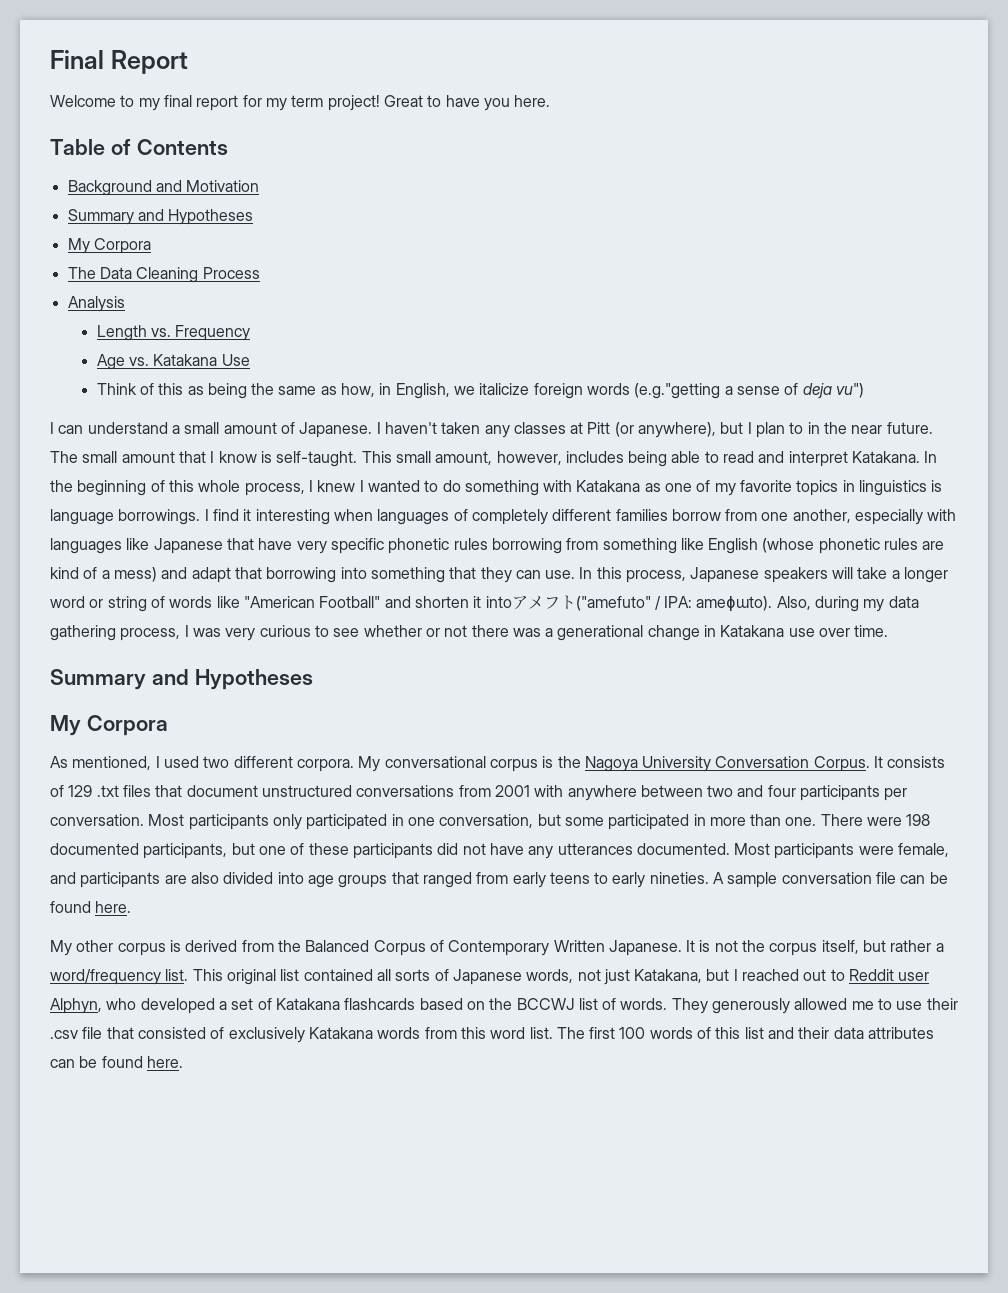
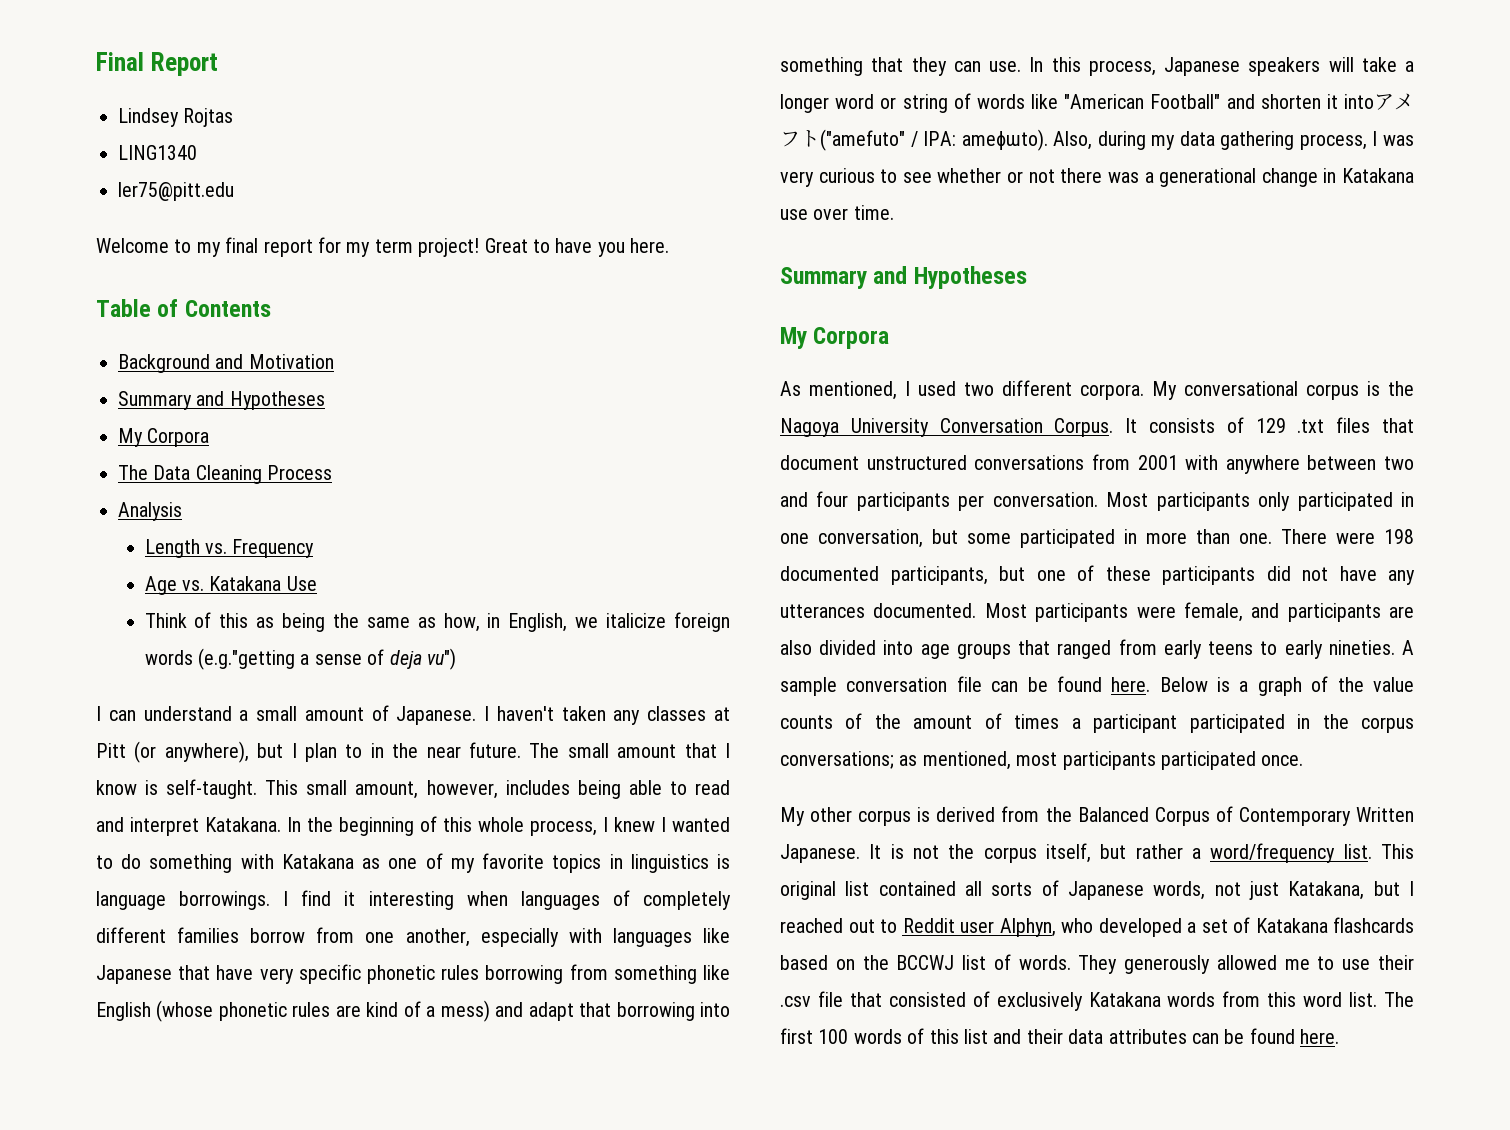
(188, 62) none -> [118,108,234,127] [118,145,197,160] [118,182,234,201] // Lindsey Rojtas // LING1340 // ler75@pitt.edu
(132, 907) none -> [1159,676,1414,696] [780,713,1414,733] [780,751,1304,770] Below is a graph of the value counts of the amount of times a participant participated in the corpus conversations; as mentioned, most participants participated once.

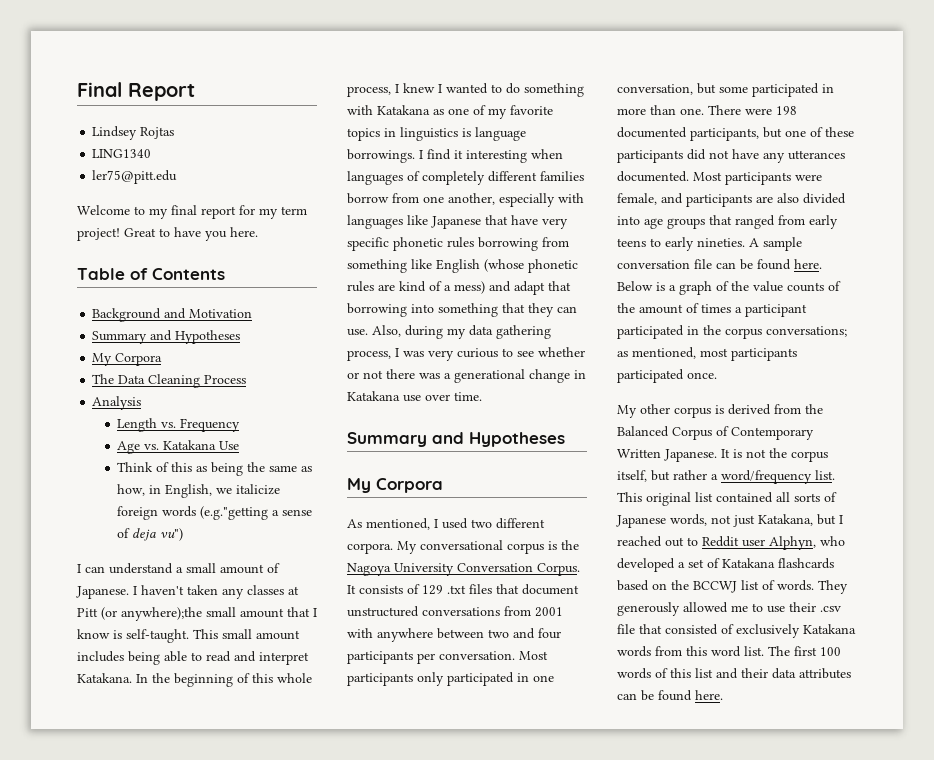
[164,741,560,763] anywhere), but I plan to in the near future. The -> [121,607,202,621] anywhere);the
[355,780,498,799] amount, however, -> [256,630,300,640] amount
[1029,57,1414,76] [780,93,1414,113] [780,129,1048,151] In this process, Japanese speakers will take a longer word or string of words like "American Football" and shorten it intoアメフト("amefuto" / IPA: ameɸɯto). -> (368, 332) none

